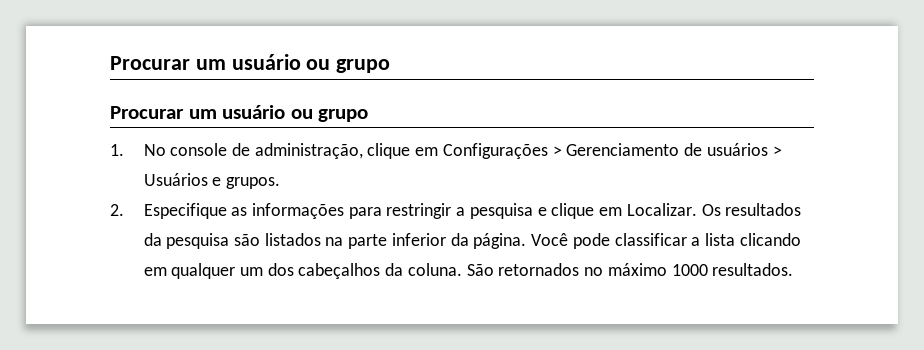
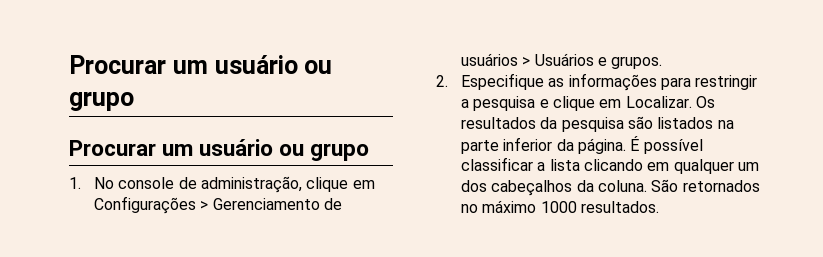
[531,233,610,249] Você pode -> [630,136,703,154] É possível

